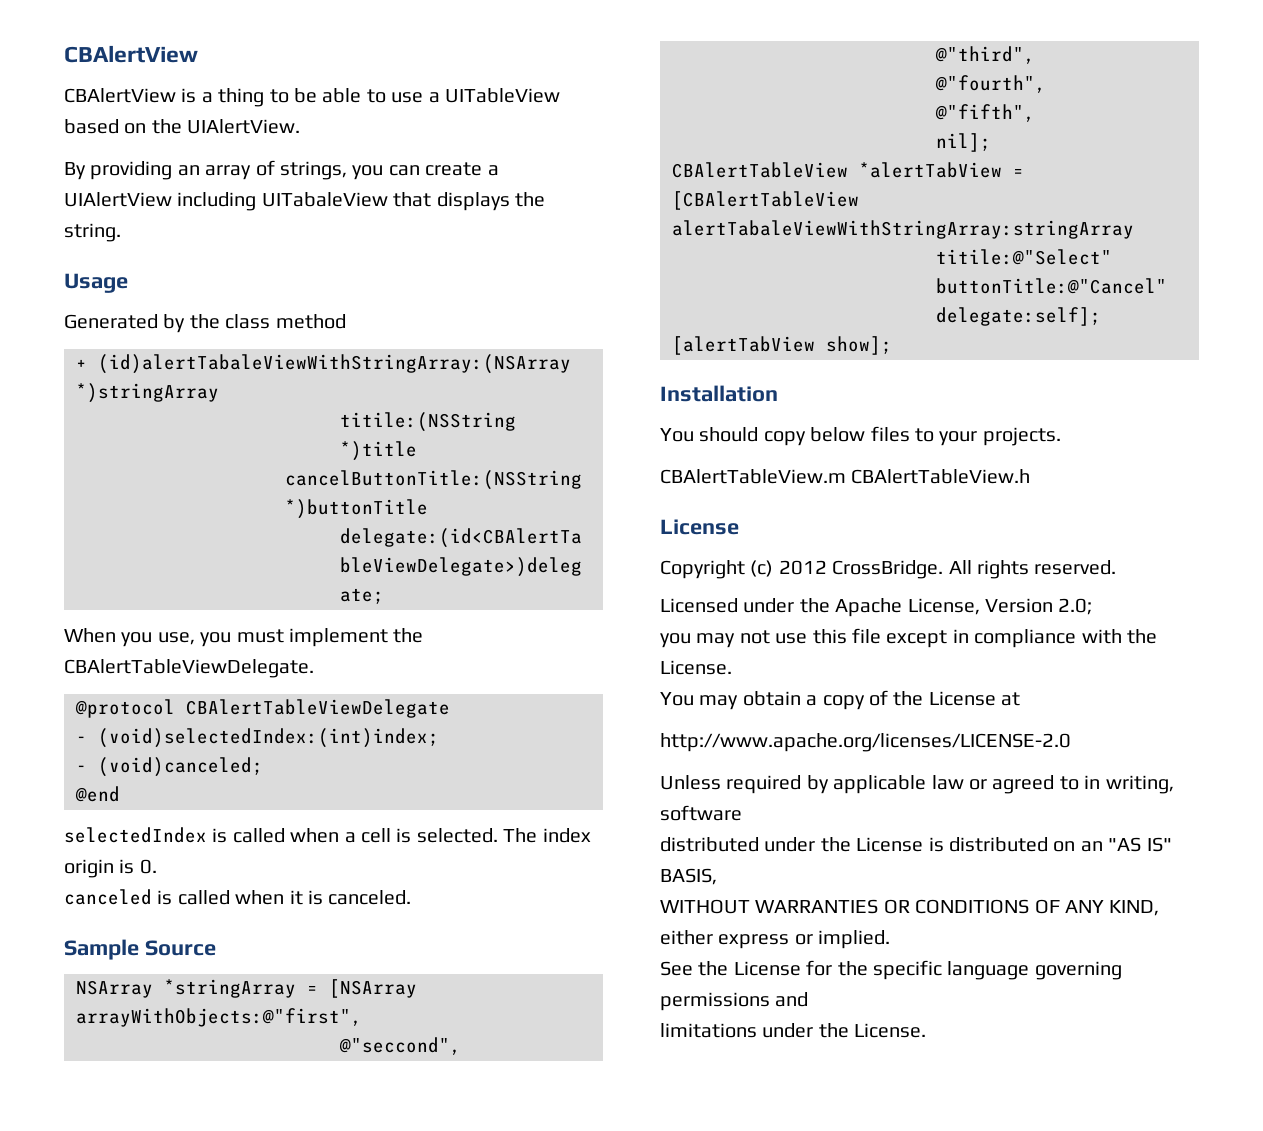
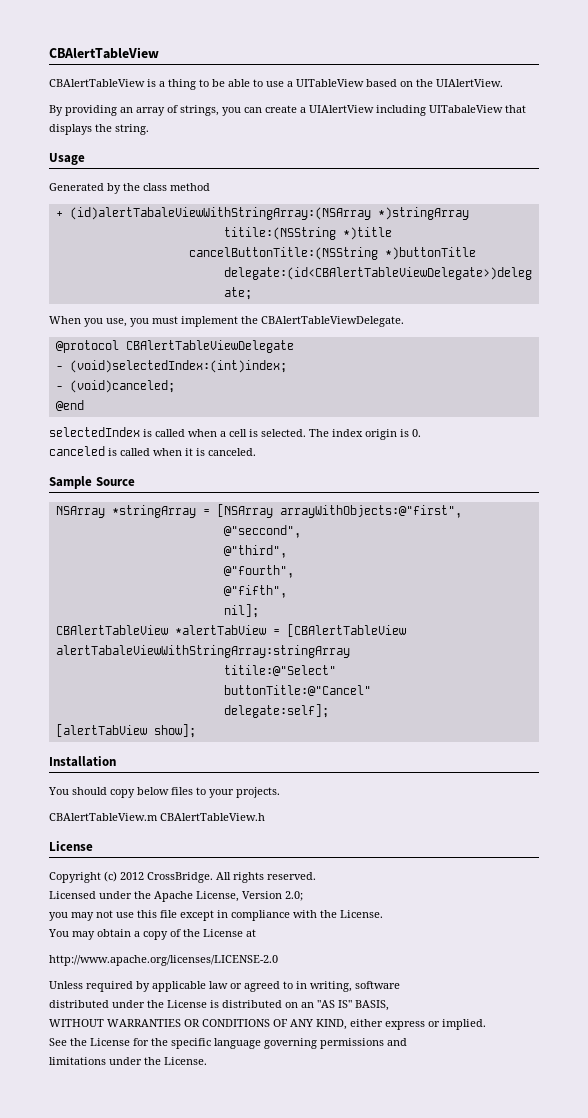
[64,45,198,63] [64,88,176,103] CBAlertView // CBAlertView -> [49,47,159,59] [49,79,145,87] CBAlertTableView // CBAlertTableView

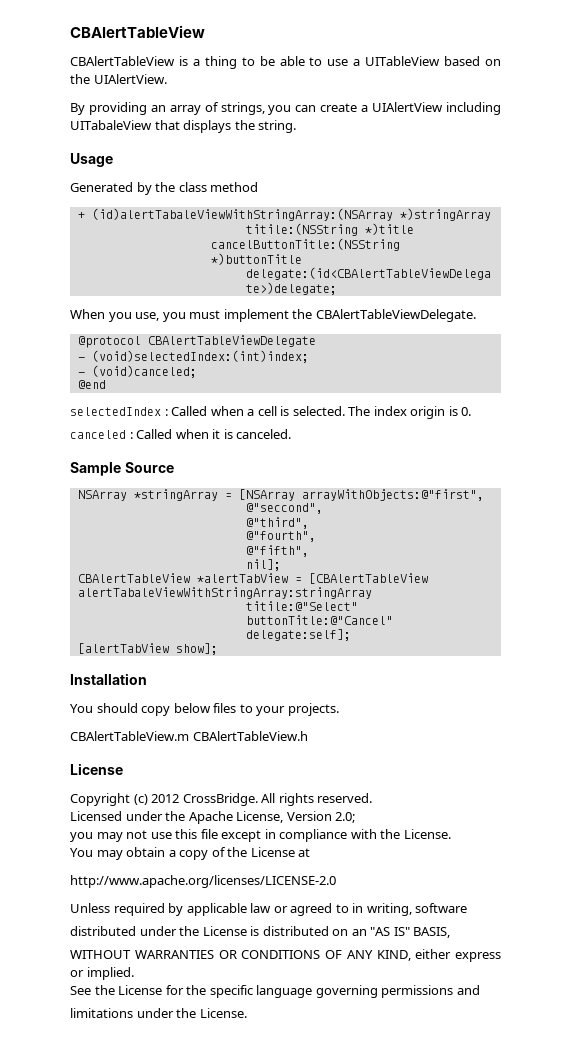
[143,429,185,437] is called -> [164,406,208,416] : Called
[108,448,150,456] is called -> [129,429,173,439] : Called

